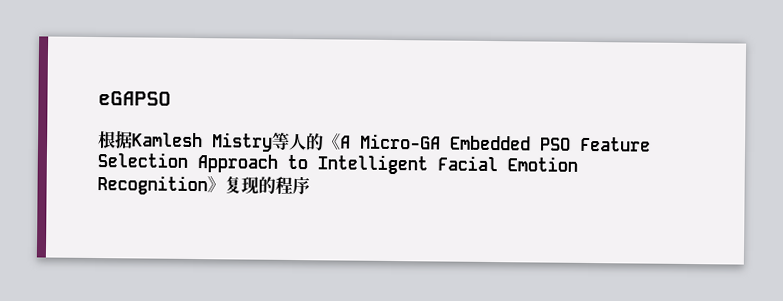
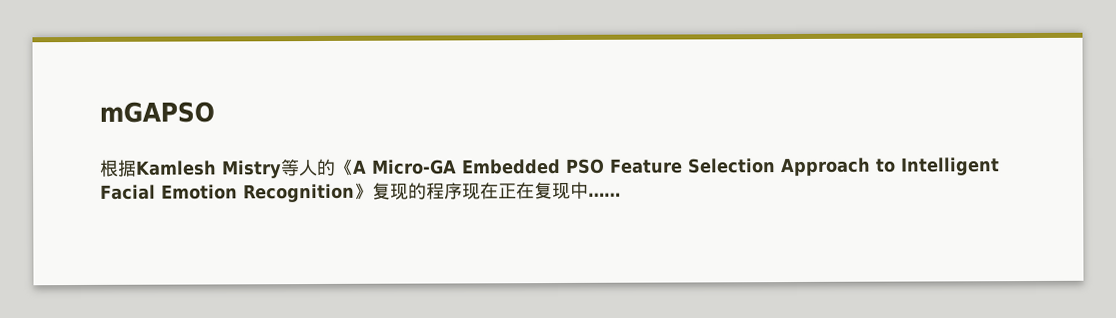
[98,91,171,106] eGAPSO -> [99,101,215,123] mGAPSO
(310, 186) none -> [461,181,621,200] 现在正在复现中……

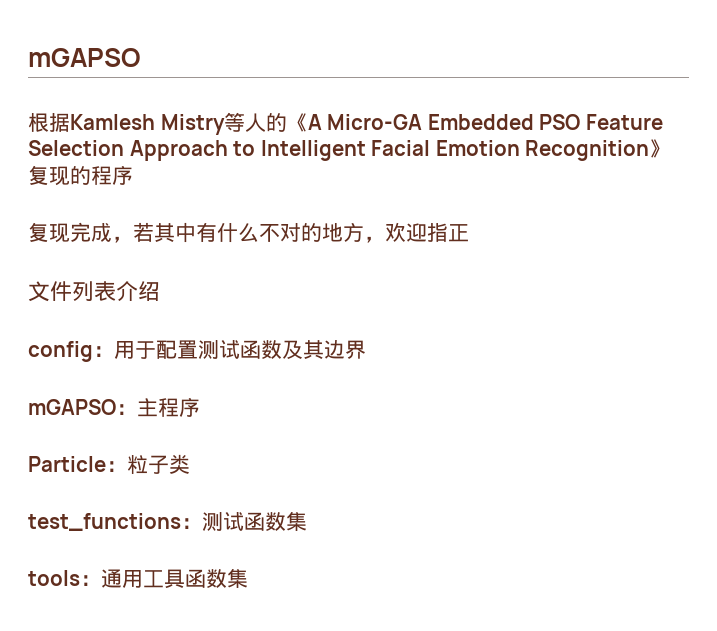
[461,181,621,200] 现在正在复现中…… -> [28,222,469,243] [28,281,160,302] [28,340,366,362] [28,397,200,417] [28,454,190,474] [28,511,307,531] [28,568,248,589] // 复现完成，若其中有什么不对的地方，欢迎指正 // 文件列表介绍 // config：用于配置测试函数及其边界 // mGAPSO：主程序 // Particle：粒子类 // test_functions：测试函数集 // tools：通用工具函数集

